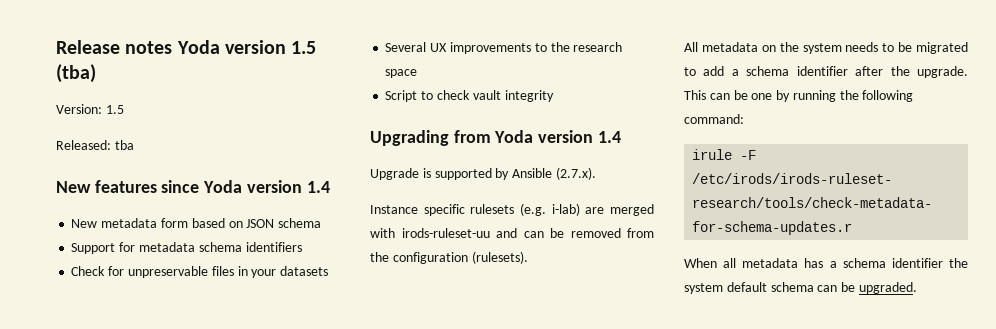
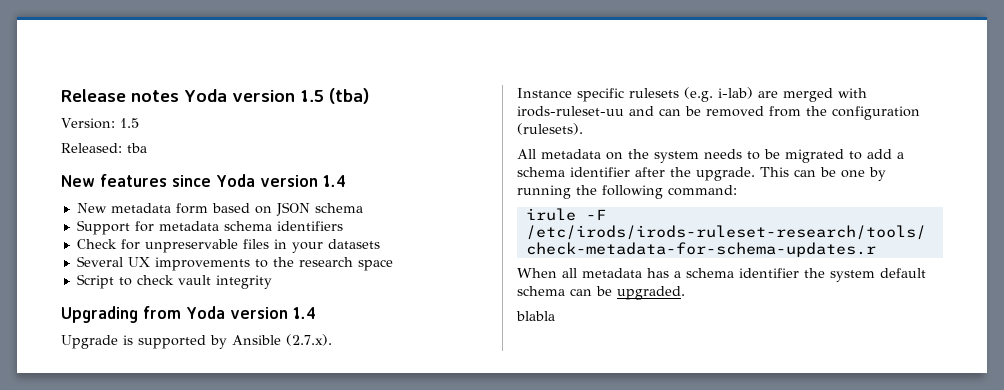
(917, 288) none -> [516,311,555,321] // blabla

